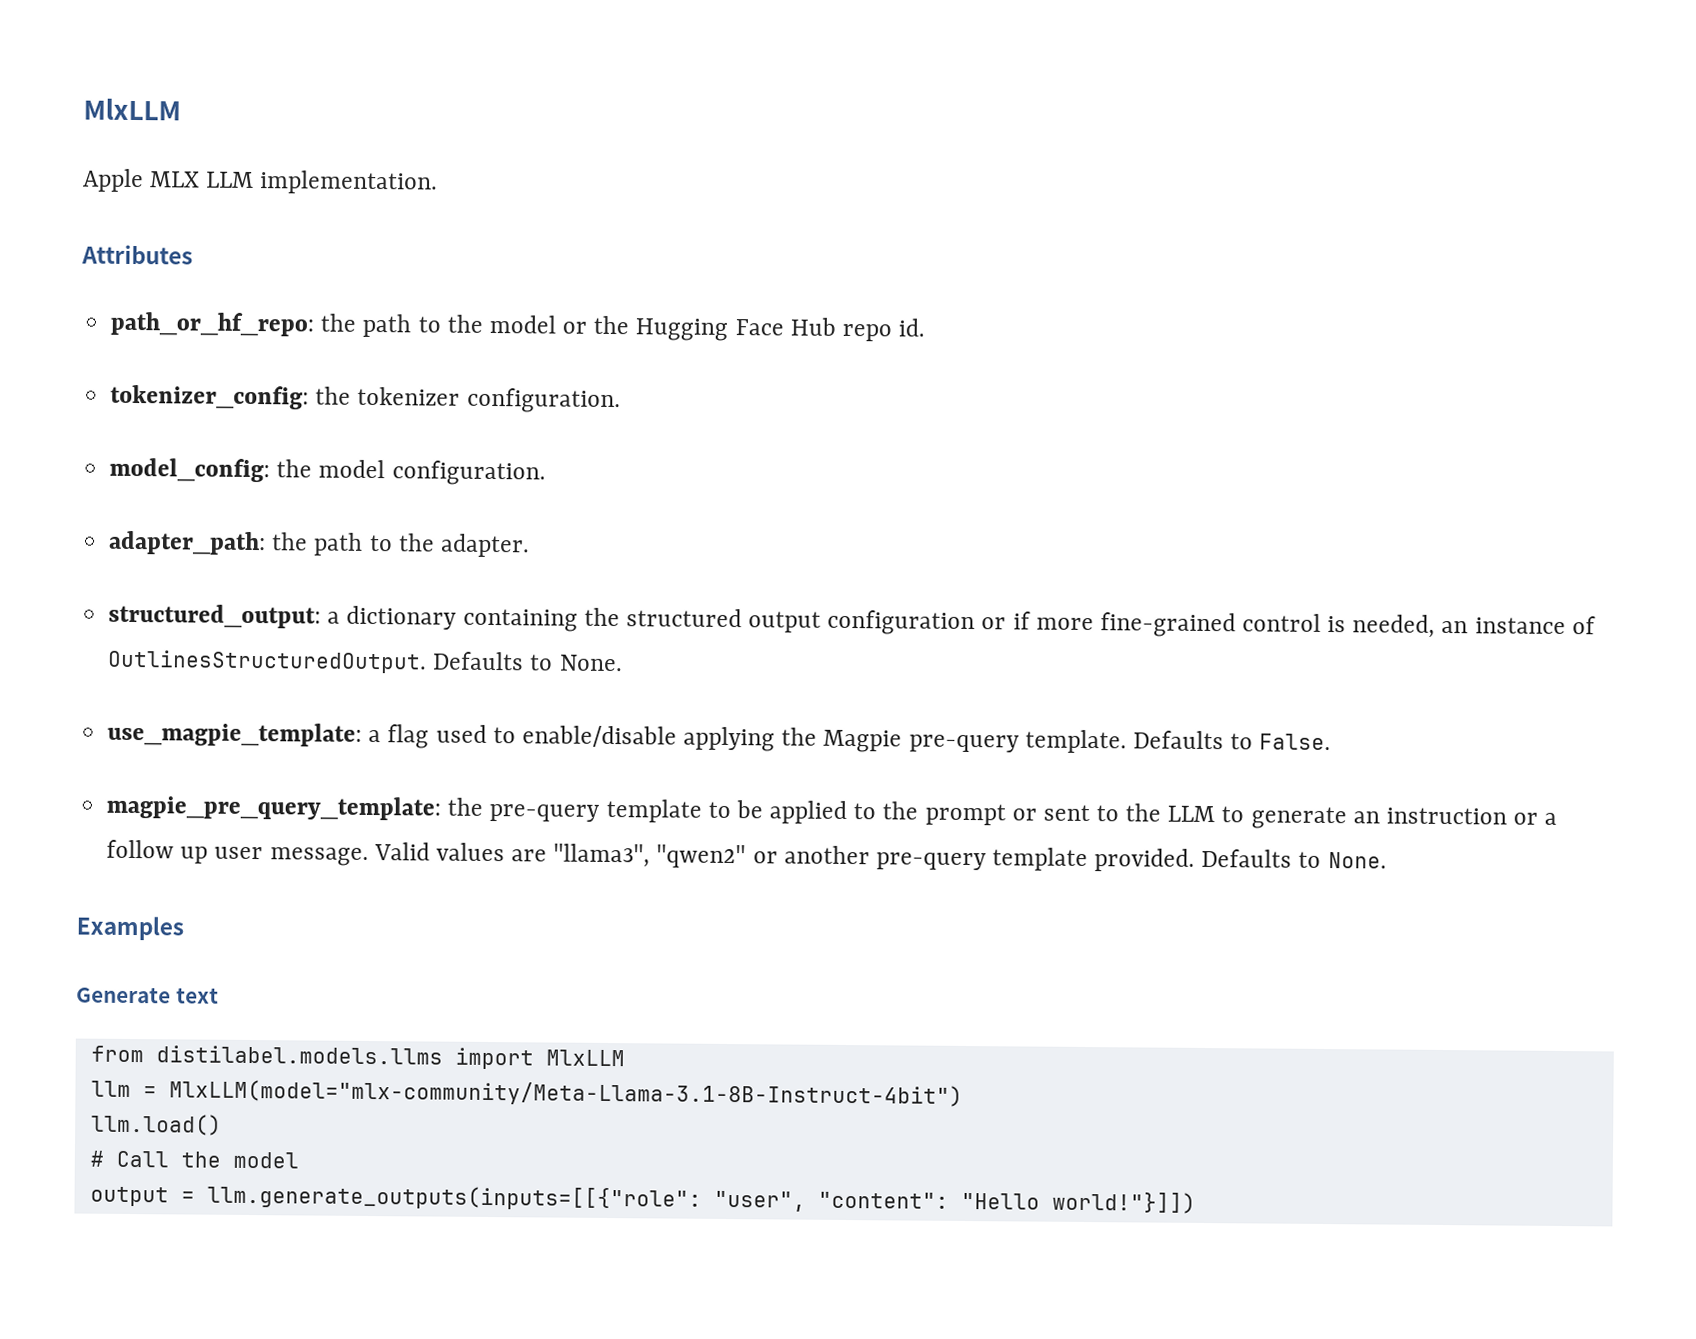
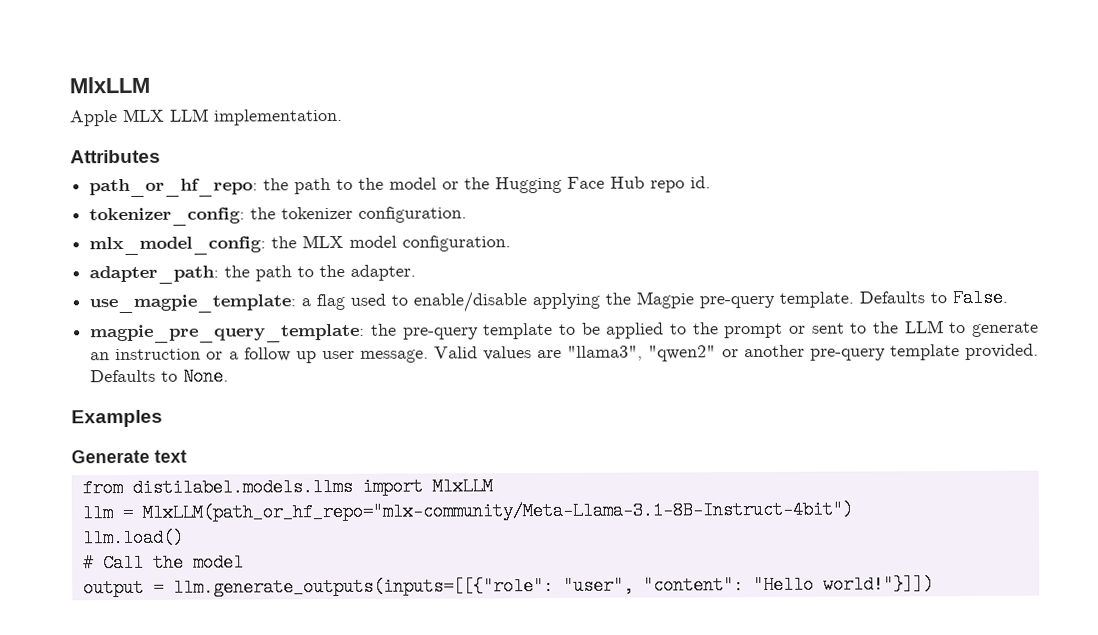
[109,457,313,483] model_config: the -> [89,234,345,256] mlx_model_config: the MLX
[108,603,1596,638] [107,649,623,674] // structured_output: a dictionary containing the structured output configuration or if more fine-grained control is needed, an instance of OutlinesStructuredOutput. Defaults to None. -> (417, 272) none
[168,1079,963,1108] MlxLLM(model="mlx-community/Meta-Llama-3.1-8B-Instruct-4bit") -> [141,500,853,522] MlxLLM(path_or_hf_repo="mlx-community/Meta-Llama-3.1-8B-Instruct-4bit")

